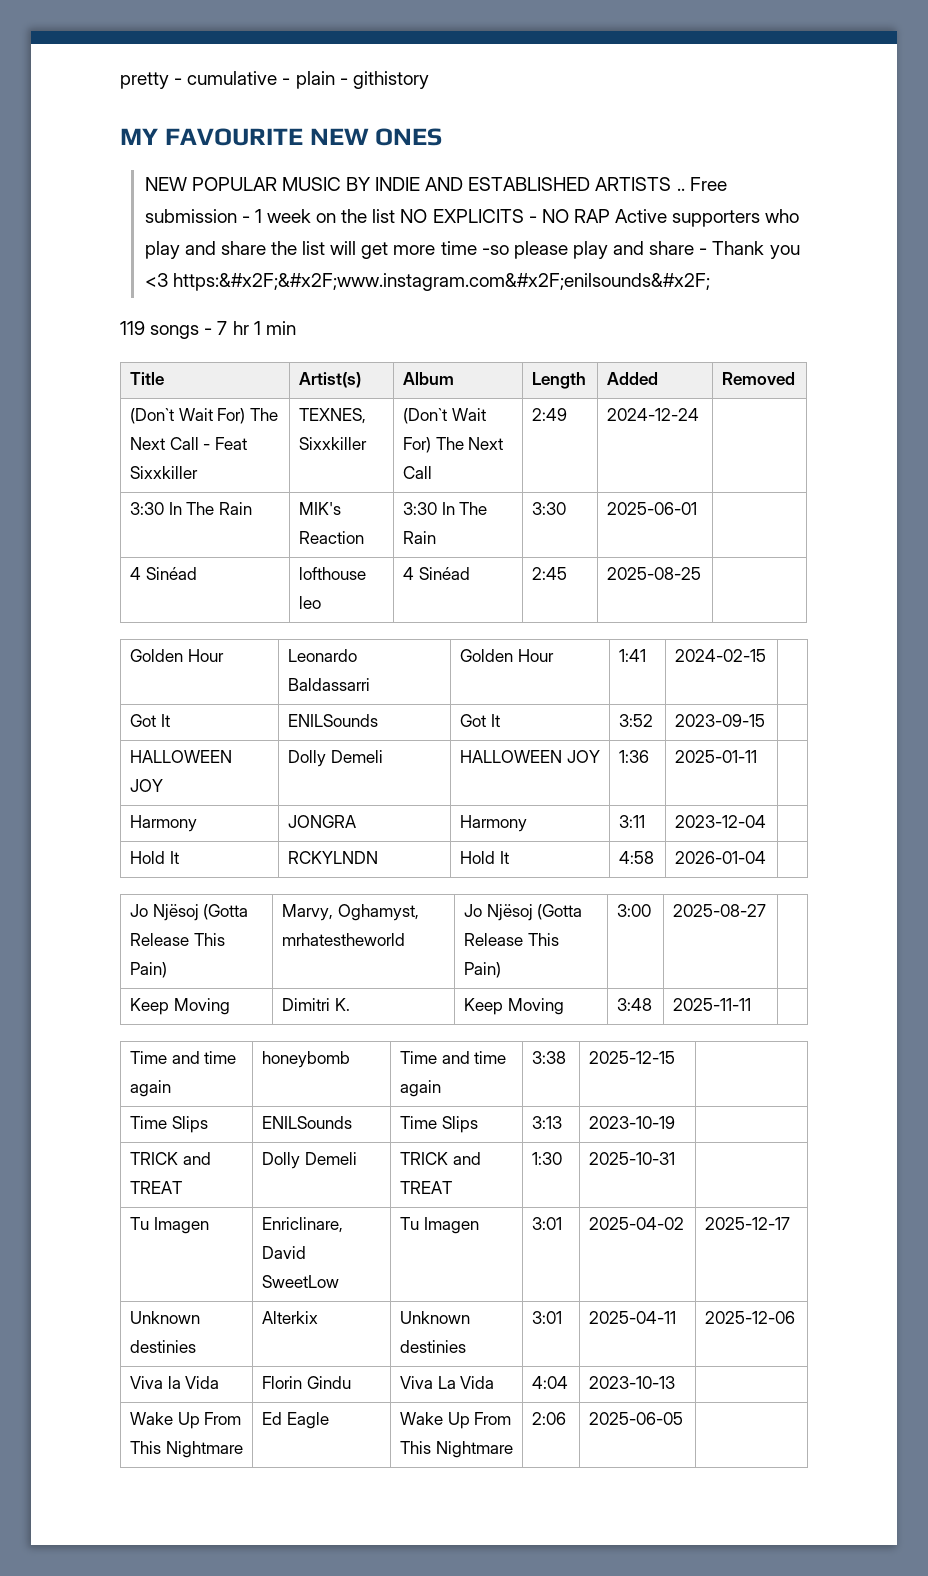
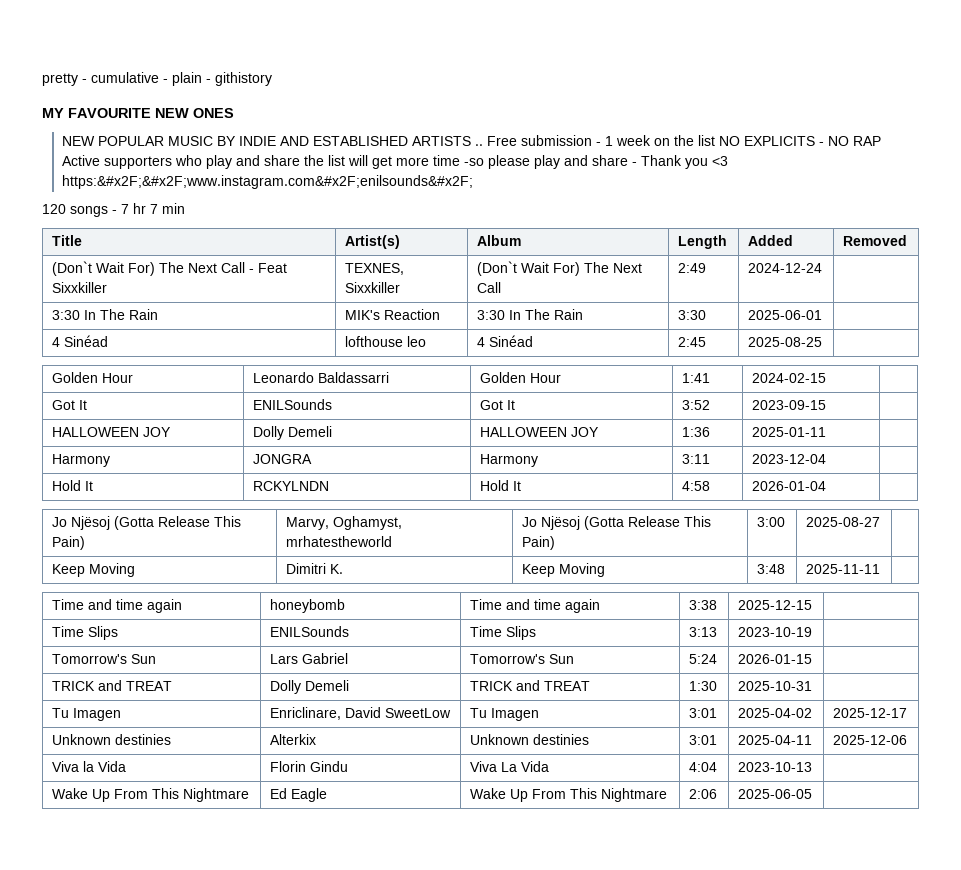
[120,321,145,335] 119 -> [42,204,66,214] 120
[253,321,261,335] 1 -> [150,204,158,214] 7
(676, 1122) none -> [51,654,156,664] [269,653,348,664] [469,654,574,664] [688,654,717,664] [737,654,812,664] // Tomorrow's Sun | Lars Gabriel | Tomorrow's Sun | 5:24 | 2026-01-15 |

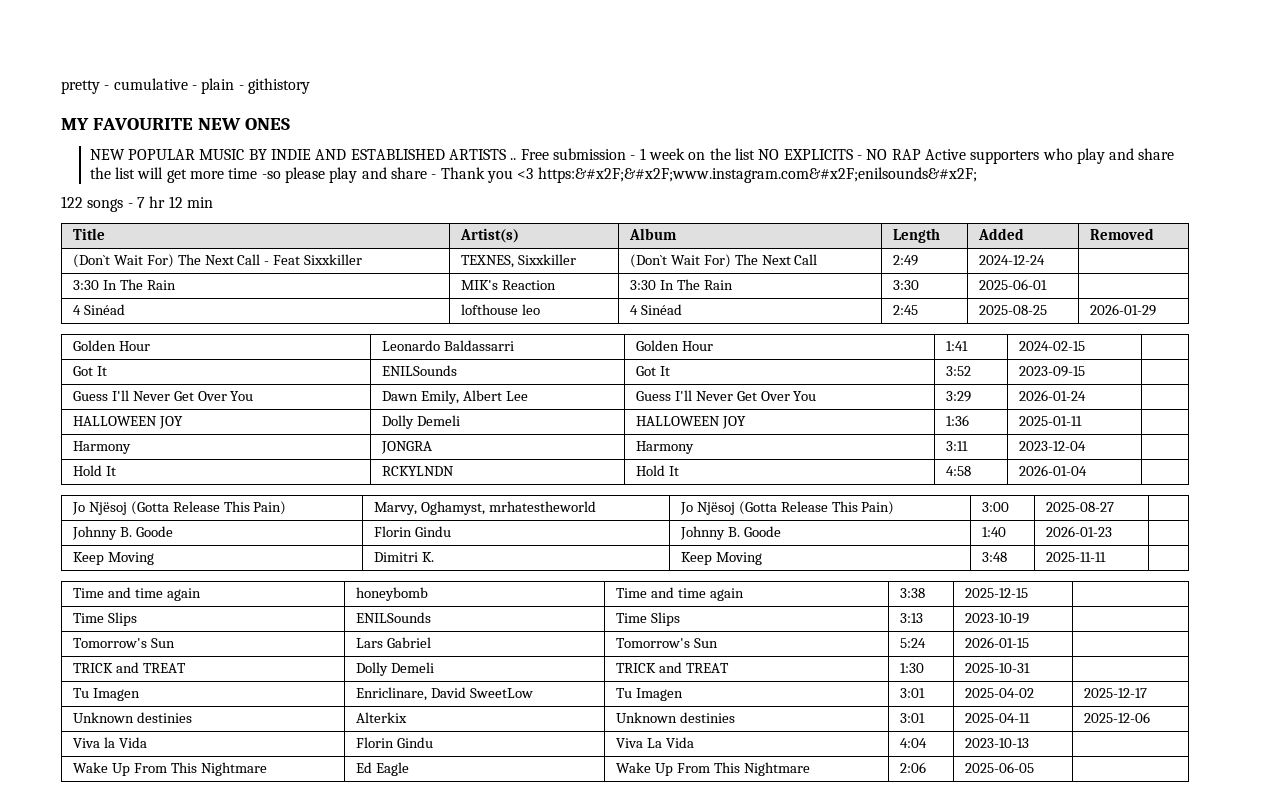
[42,204,66,214] 120 -> [61,196,83,208] 122
[150,204,158,214] 7 -> [168,196,183,208] 12
(822, 342) none -> [1089,304,1156,316] 2026-01-29
(826, 405) none -> [72,390,254,401] [381,390,528,404] [635,390,817,401] [945,391,971,402] [1018,390,1086,401] // Guess I'll Never Get Over You | Dawn Emily, Albert Lee | Guess I'll Never Get Over You | 3:29 | 2026-01-24 |
(880, 522) none -> [71,526,173,540] [373,526,451,537] [679,526,781,540] [981,527,1006,537] [1045,526,1112,537] // Johnny B. Goode | Florin Gindu | Johnny B. Goode | 1:40 | 2026-01-23 |

